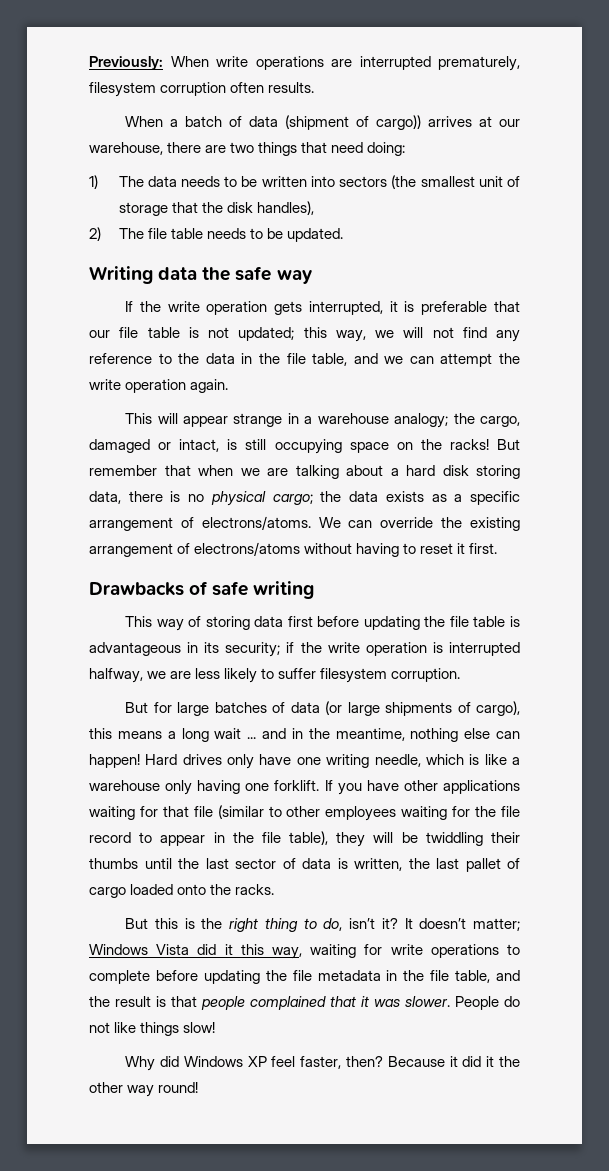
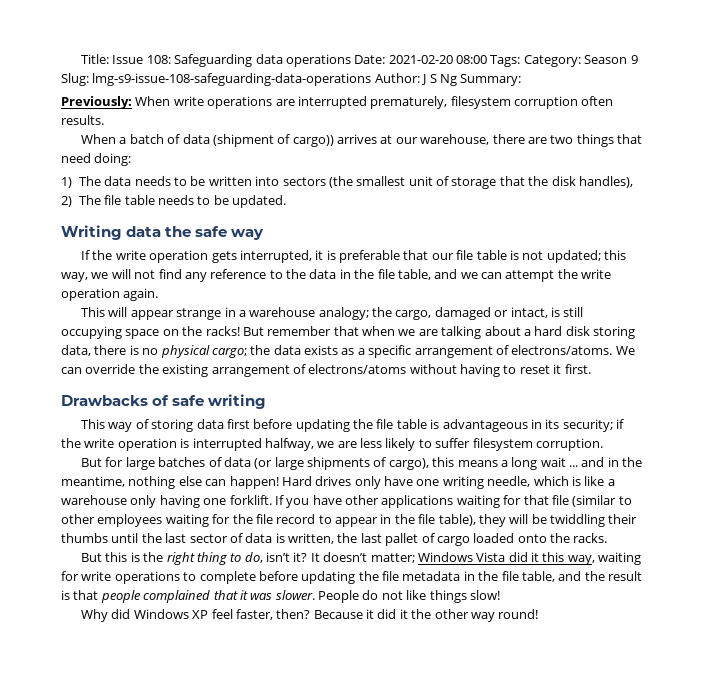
(89, 63) none -> [81,54,638,67] [61,73,522,86] Title: Issue 108: Safeguarding data operations Date: 2021-02-20 08:00 Tags: Category: Season 9 Slug: lmg-s9-issue-108-safeguarding-data-operations Author: J S Ng Summary: //

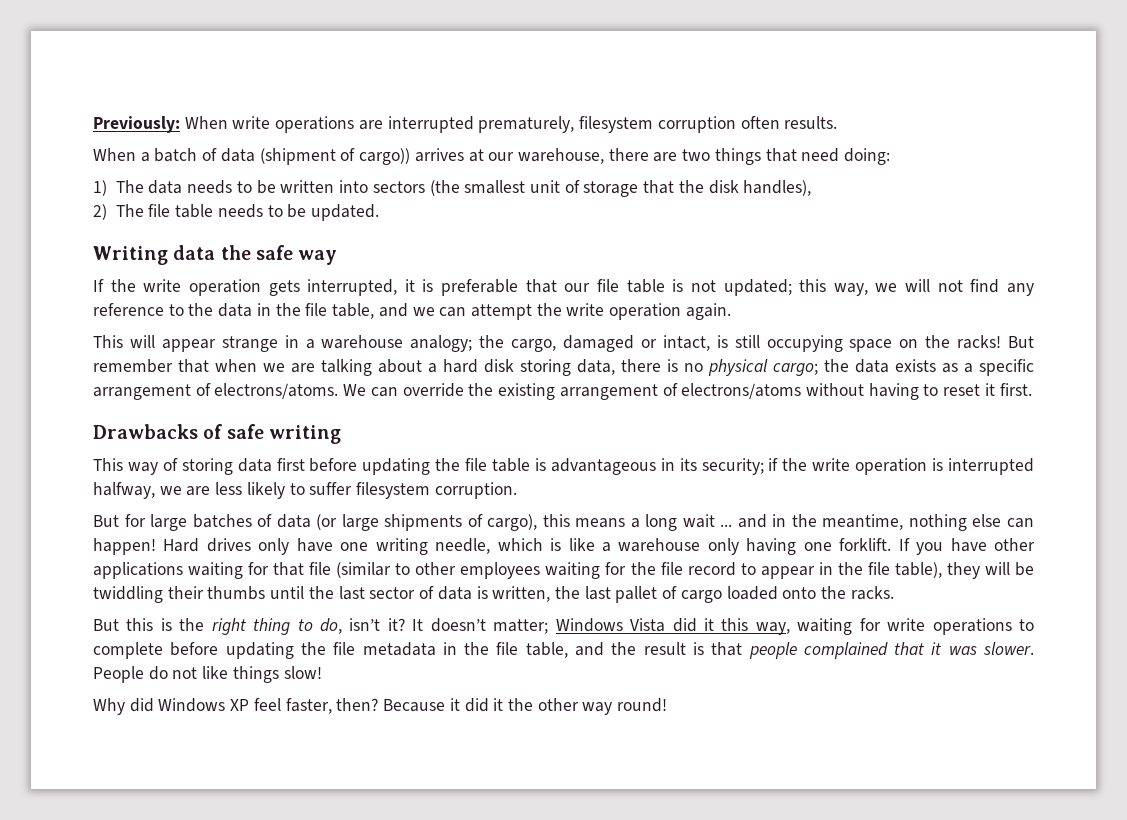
[81,54,638,67] [61,73,522,86] Title: Issue 108: Safeguarding data operations Date: 2021-02-20 08:00 Tags: Category: Season 9 Slug: lmg-s9-issue-108-safeguarding-data-operations Author: J S Ng Summary: // -> (93, 124) none

